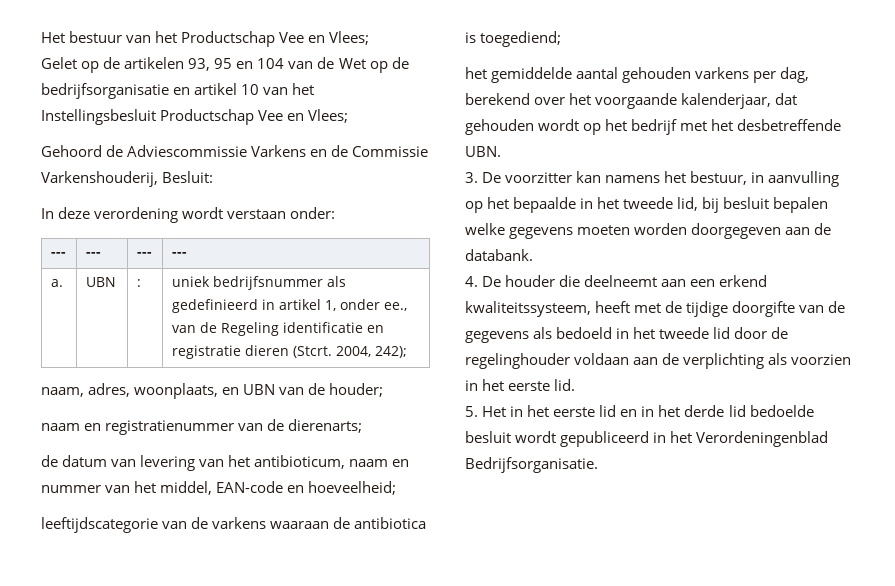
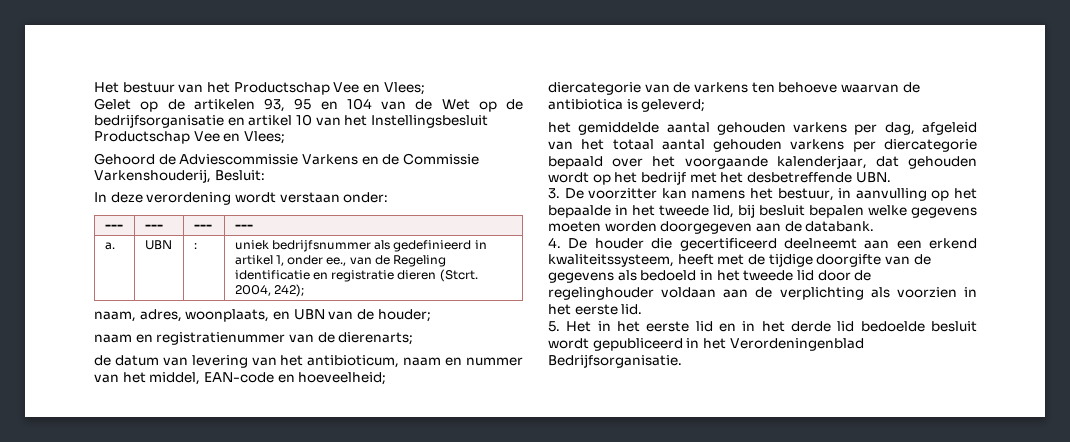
[41,517,158,533] leeftijdscategorie -> [548,82,641,95] diercategorie
[270,521,330,529] waaraan -> [751,82,899,93] ten behoeve waarvan
[480,31,562,47] toegediend; -> [641,99,706,112] geleverd;
[465,93,530,105] berekend -> [922,122,977,135] [548,139,977,152] [548,156,603,169] afgeleid van het totaal aantal gehouden varkens per diercategorie bepaald
(581, 281) none -> [679,238,777,251] gecertificeerd

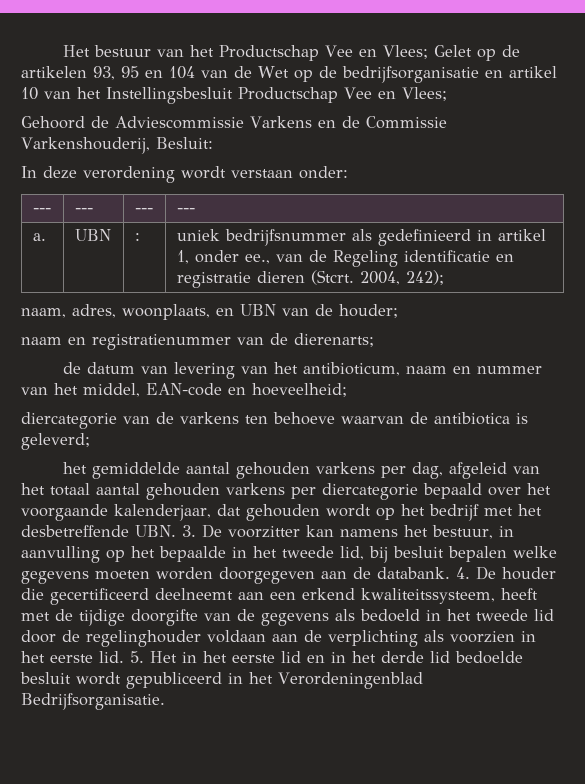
(425, 88) // -> (428, 52) none
(891, 177) // -> (176, 531) none
(875, 226) // -> (450, 573) none
(643, 309) // -> (124, 657) none

